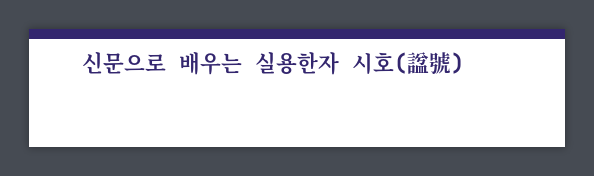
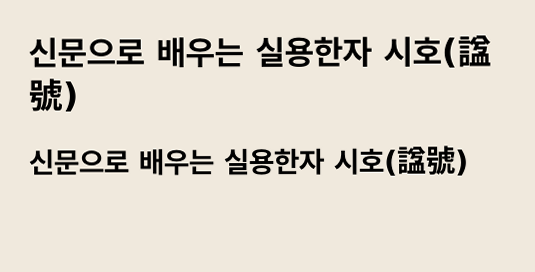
[82,52,464,75] 신문으로 배우는 실용한자 시호(諡號) -> [28,35,492,69] [28,78,79,112] [29,145,469,176] 신문으로 배우는 실용한자 시호(諡號) // 신문으로 배우는 실용한자 시호(諡號)

